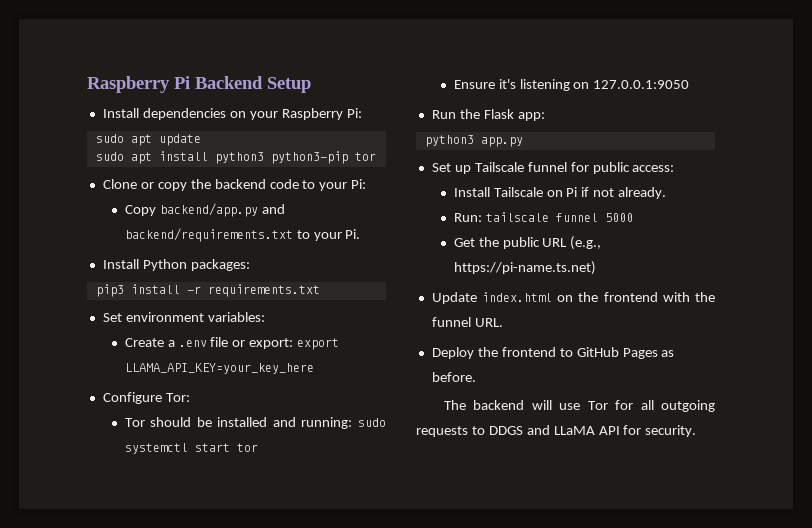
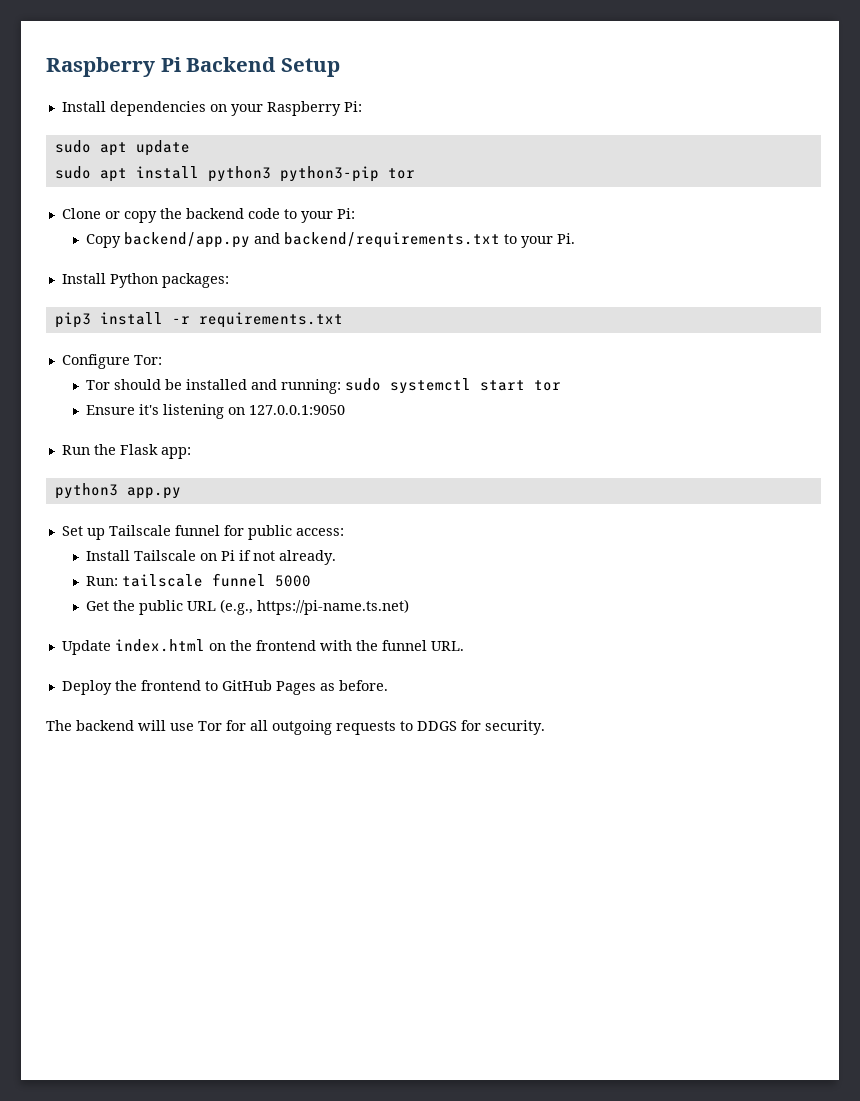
[102,312,265,322] [124,337,340,350] [124,363,314,374] // Set environment variables: // Create a .env file or export: export LLAMA_API_KEY=your_key_here -> (343, 320) none
[526,425,620,435] and LLaMA API -> (457, 726) none

